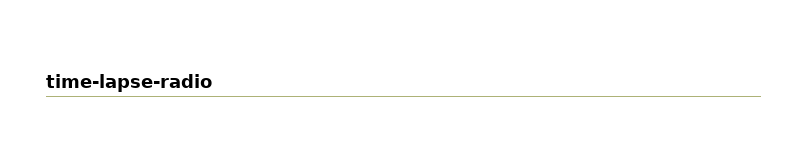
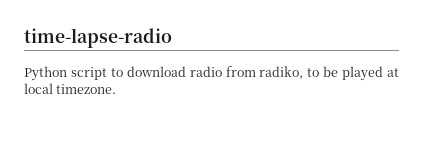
(212, 83) none -> [24,66,399,81] [24,83,117,94] // Python script to download radio from radiko, to be played at local timezone.

